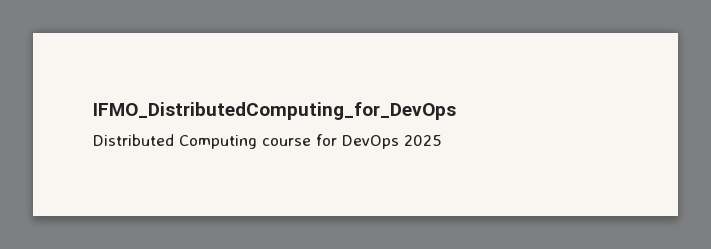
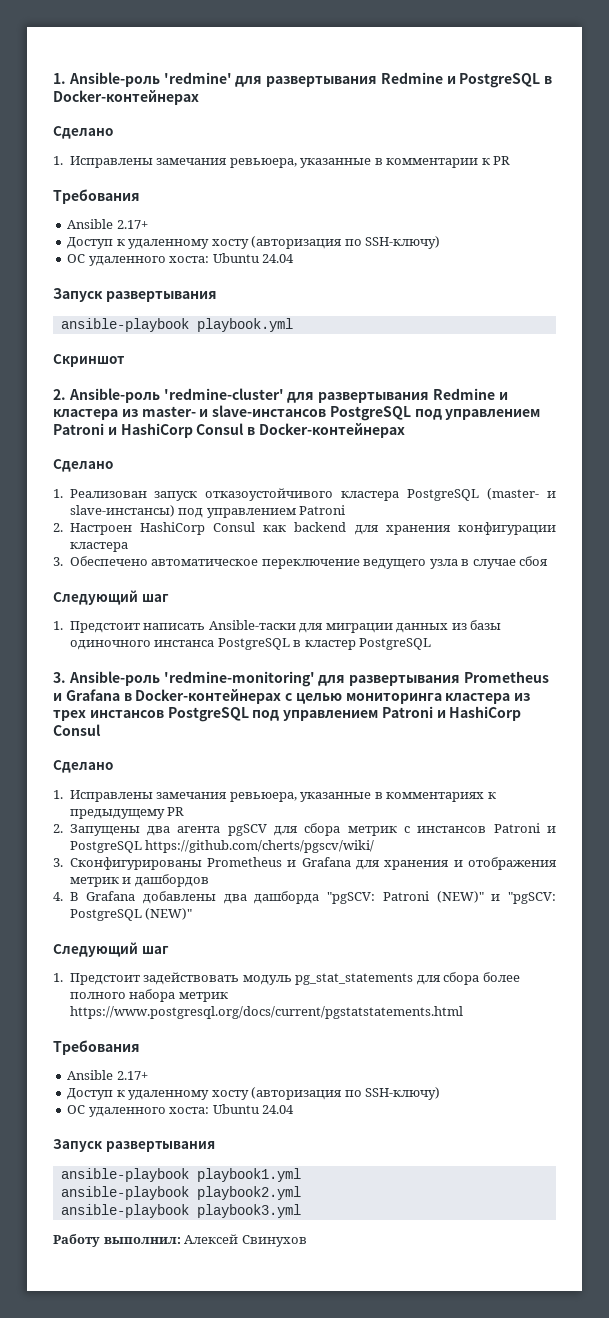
[93,102,456,120] [93,134,442,149] IFMO_DistributedComputing_for_DevOps // Distributed Computing course for DevOps 2025 -> [53,72,553,88] [53,90,199,105] [53,126,113,139] [53,156,511,168] [53,189,140,204] [67,219,148,229] [67,236,441,249] [67,253,295,266] [53,288,217,302] [60,318,293,332] [53,354,124,367] [53,388,508,403] [53,405,541,421] [53,423,405,438] [53,459,113,472] [53,488,557,501] [69,505,346,518] [53,522,556,535] [69,542,128,552] [53,556,549,569] [53,590,169,605] [53,620,502,633] [69,638,432,650] [53,671,549,687] [53,689,531,704] [53,706,522,722] [53,724,101,736] [53,760,113,773] [53,790,496,802] [69,807,185,819] [53,823,557,836] [69,840,375,853] [53,857,557,870] [69,874,209,887] [53,891,556,904] [69,908,193,921] [53,942,169,957] [53,972,520,985] [69,989,228,1002] [69,1006,463,1019] [53,1040,140,1055] [67,1070,148,1080] [67,1087,441,1100] [67,1104,295,1117] [53,1139,215,1152] [60,1168,301,1182] [60,1186,301,1200] [60,1204,301,1218] [53,1234,307,1247] 1. Ansible-роль 'redmine' для развертывания Redmine и PostgreSQL в Docker-контейнерах // Сделано // 1. Исправлены замечания ревьюера, указанные в комментарии к PR // Требования // Ansible 2.17+ // Доступ к удаленному хосту (авторизация по SSH-ключу) // ОС удаленного хоста: Ubuntu 24.04 // Запуск развертывания // ansible-playbook playbook.yml // Скриншот // 2. Ansible-роль 'redmine-cluster' для развертывания Redmine и кластера из master- и slave-инстансов PostgreSQL под управлением Patroni и HashiCorp Consul в Docker-контейнерах // Сделано // 1. Реализован запуск отказоустойчивого кластера PostgreSQL (master- и slave-инстансы) под управлением Patroni // 2. Настроен HashiCorp Consul как backend для хранения конфигурации кластера // 3. Обеспечено автоматическое переключение ведущего узла в случае сбоя // Следующий шаг // 1. Предстоит написать Ansible-таски для миграции данных из базы одиночного инстанса PostgreSQL в кластер PostgreSQL // 3. Ansible-роль 'redmine-monitoring' для развертывания Prometheus и Grafana в Docker-контейнерах с целью мониторинга кластера из трех инстансов PostgreSQL под управлением Patroni и HashiCorp Consul // Сделано // 1. Исправлены замечания ревьюера, указанные в комментариях к предыдущему PR // 2. Запущены два агента pgSCV для сбора метрик с инстансов Patroni и PostgreSQL https://github.com/cherts/pgscv/wiki/ // 3. Сконфигурированы Prometheus и Grafana для хранения и отображения метрик и дашбордов // 4. В Grafana добавлены два дашборда "pgSCV: Patroni (NEW)" и "pgSCV: PostgreSQL (NEW)" // Следующий шаг // 1. Предстоит задействовать модуль pg_stat_statements для сбора более полного набора метрик https://www.postgresql.org/docs/current/pgstatstatements.html // Требования // Ansible 2.17+ // Доступ к удаленному хосту (авторизация по SSH-ключу) // ОС удаленного хоста: Ubuntu 24.04 // Запуск развертывания // ansible-playbook playbook1.yml // ansible-playbook playbook2.yml // ansible-playbook playbook3.yml // Работу выполнил: Алексей Свинухов

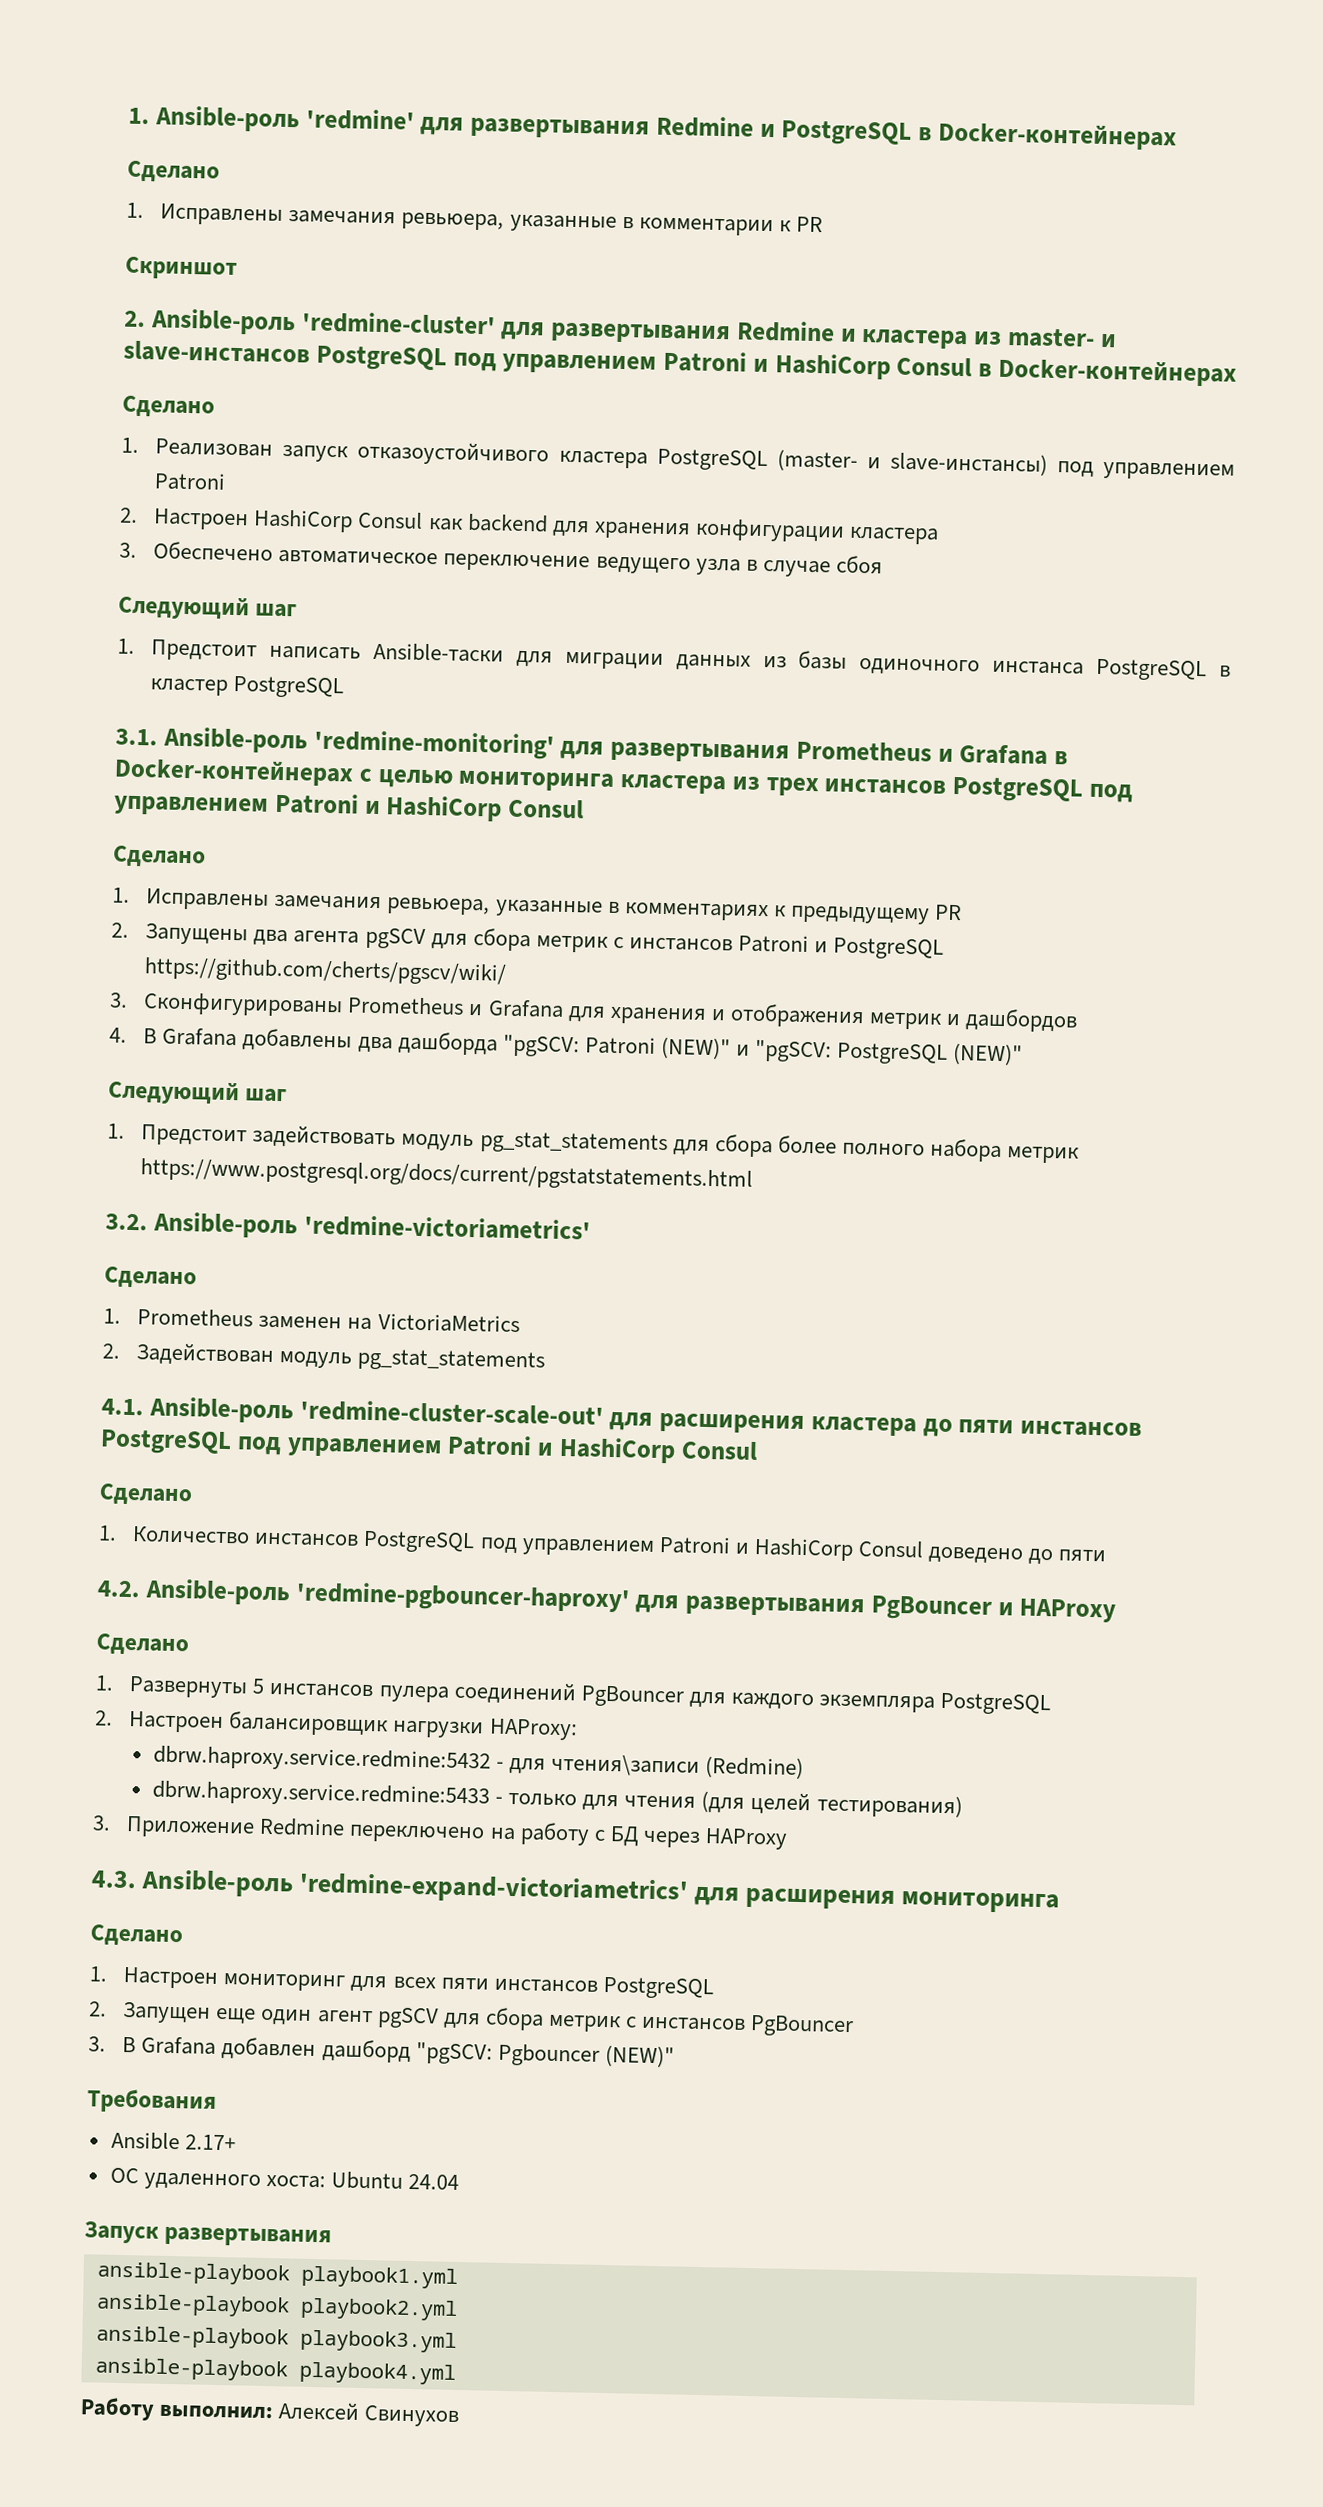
[53,189,140,204] [67,219,148,229] [67,236,441,249] [67,253,295,266] [53,288,217,302] [60,318,293,332] // Требования // Ansible 2.17+ // Доступ к удаленному хосту (авторизация по SSH-ключу) // ОС удаленного хоста: Ubuntu 24.04 // Запуск развертывания // ansible-playbook playbook.yml -> (823, 224) none
[53,672,66,683] 3. -> [115,728,158,746] 3.1.
[53,1040,140,1055] [67,1070,148,1080] [67,1087,441,1100] Требования // Ansible 2.17+ // Доступ к удаленному хосту (авторизация по SSH-ключу) -> [105,1211,591,1241] [104,1266,197,1290] [103,1308,520,1334] [102,1342,546,1373] [101,1396,1142,1438] [100,1429,758,1464] [99,1483,193,1507] [98,1525,1107,1565] [97,1578,1117,1623] [96,1633,189,1657] [95,1675,1051,1716] [95,1710,578,1741] [153,1745,805,1780] [152,1780,963,1819] [92,1815,788,1850] [91,1869,1061,1914] [90,1924,183,1948] [89,1966,714,2000] [89,2001,855,2038] [88,2036,675,2068] [87,2088,217,2114] [110,2131,236,2151] 3.2. Ansible-роль 'redmine-victoriametrics' // Сделано // 1. Prometheus заменен на VictoriaMetrics // 2. Задействован модуль pg_stat_statements // 4.1. Ansible-роль 'redmine-cluster-scale-out' для расширения кластера до пяти инстансов PostgreSQL под управлением Patroni и HashiCorp Consul // Сделано // 1. Количество инстансов PostgreSQL под управлением Patroni и HashiCorp Consul доведено до пяти // 4.2. Ansible-роль 'redmine-pgbouncer-haproxy' для развертывания PgBouncer и HAProxy // Сделано // 1. Развернуты 5 инстансов пулера соединений PgBouncer для каждого экземпляра PostgreSQL // 2. Настроен балансировщик нагрузки HAProxy: // dbrw.haproxy.service.redmine:5432 - для чтения\записи (Redmine) // dbrw.haproxy.service.redmine:5433 - только для чтения (для целей тестирования) // 3. Приложение Redmine переключено на работу с БД через HAProxy // 4.3. Ansible-роль 'redmine-expand-victoriametrics' для расширения мониторинга // Сделано // 1. Настроен мониторинг для всех пяти инстансов PostgreSQL // 2. Запущен еще один агент pgSCV для сбора метрик с инстансов PgBouncer // 3. В Grafana добавлен дашборд "pgSCV: Pgbouncer (NEW)" // Требования // Ansible 2.17+
(301, 1211) none -> [94,2357,456,2385] // ansible-playbook playbook4.yml

